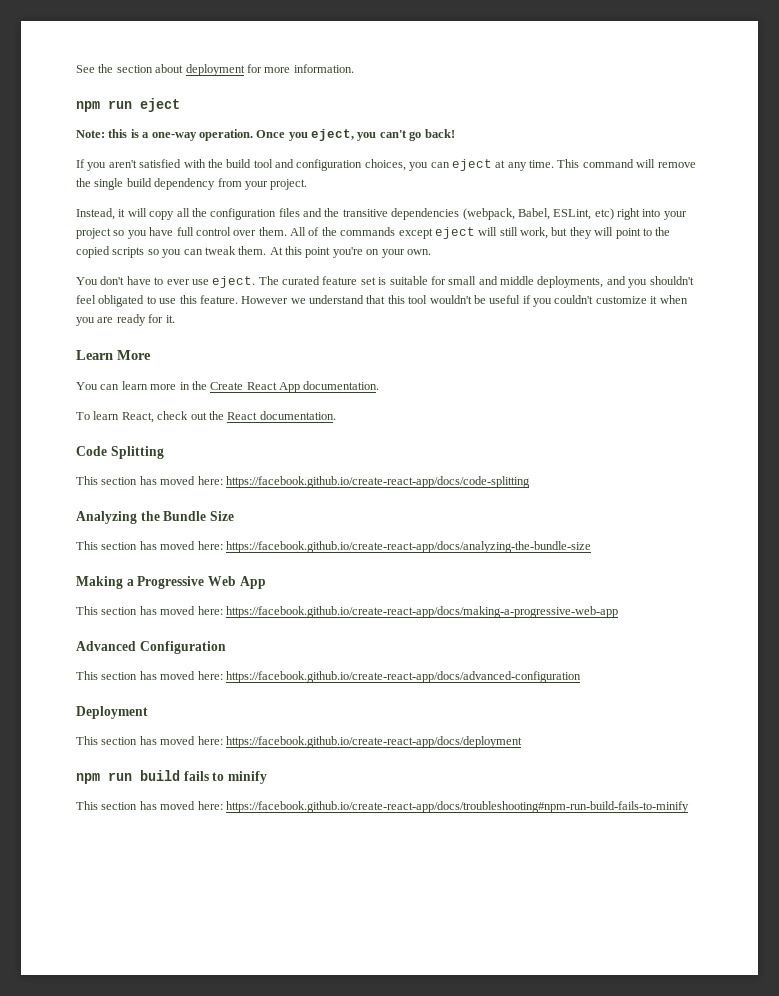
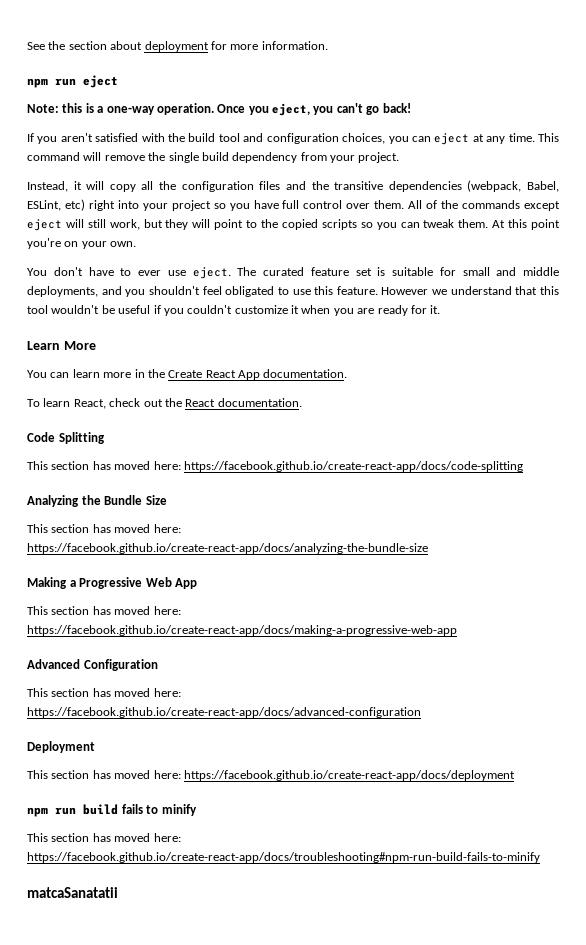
(689, 807) none -> [27,887,118,898] // matcaSanatatii

